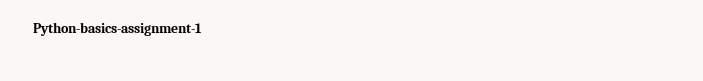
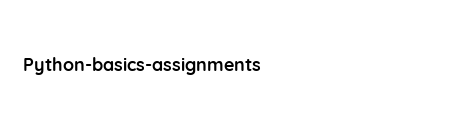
[33,22,202,36] Python-basics-assignment-1 -> [23,57,261,75] Python-basics-assignments

